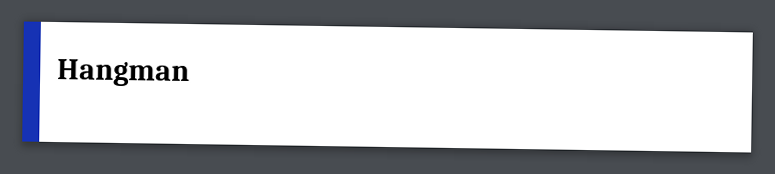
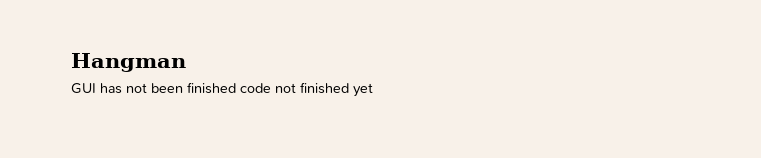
(190, 73) none -> [71,82,373,97] // GUI has not been finished code not finished yet

